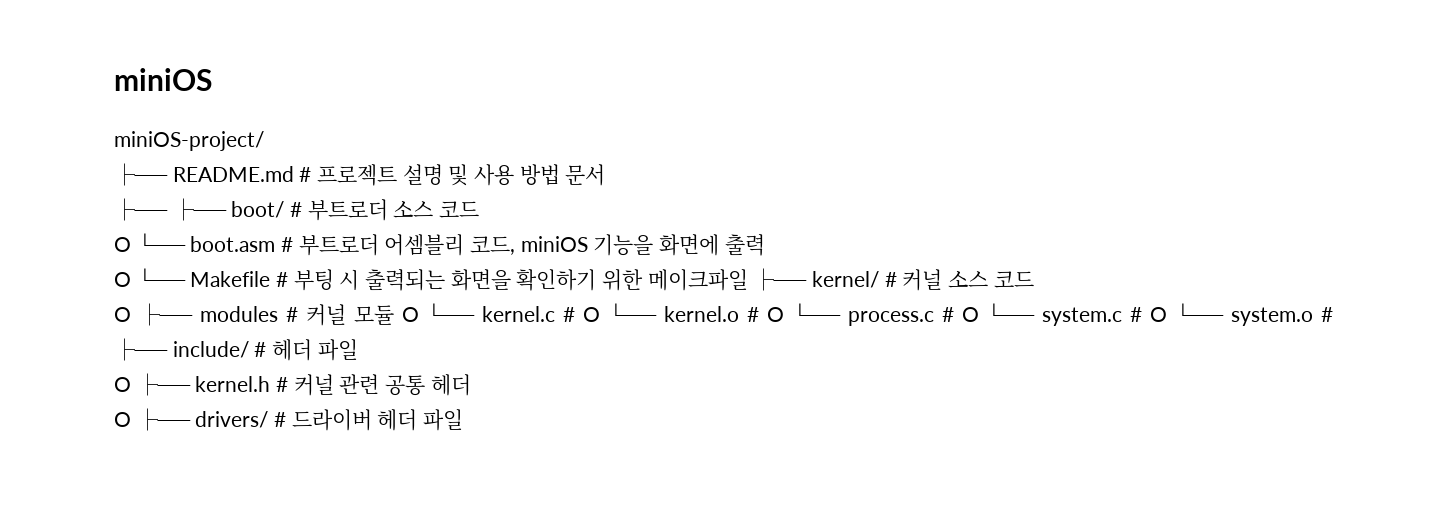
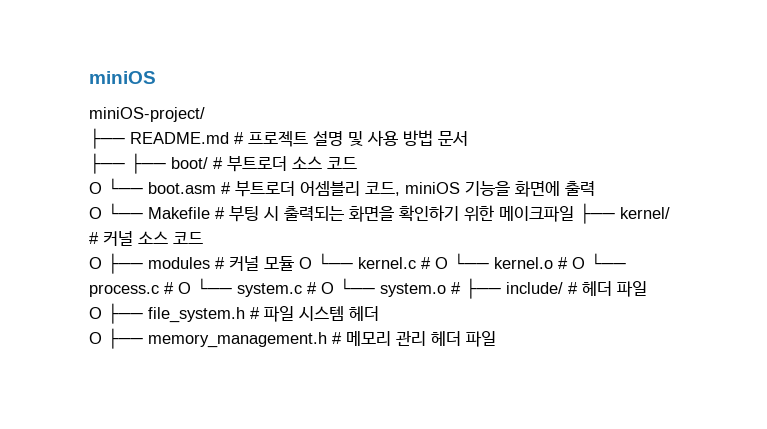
[195,374,426,396] kernel.h # 커널 관련 공통 -> [148,306,344,323] file_system.h # 파일 시스템
[195,409,372,431] drivers/ # 드라이버 -> [148,331,426,348] memory_management.h # 메모리 관리

